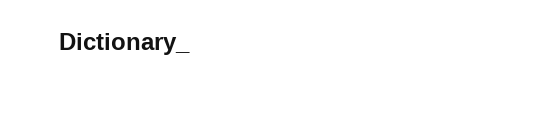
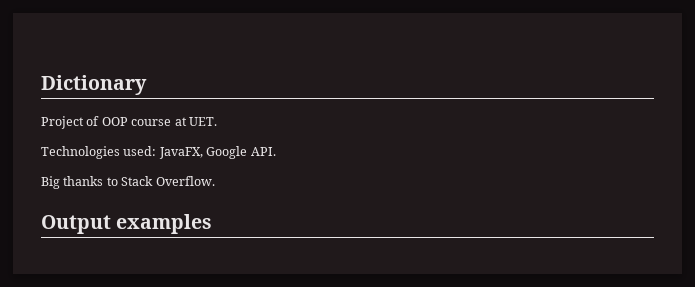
[59,33,190,55] Dictionary_ -> [41,75,147,95] [41,116,217,129] [41,146,276,159] [41,176,215,189] [41,214,213,234] Dictionary // Project of OOP course at UET. // Technologies used: JavaFX, Google API. // Big thanks to Stack Overflow. // Output examples

